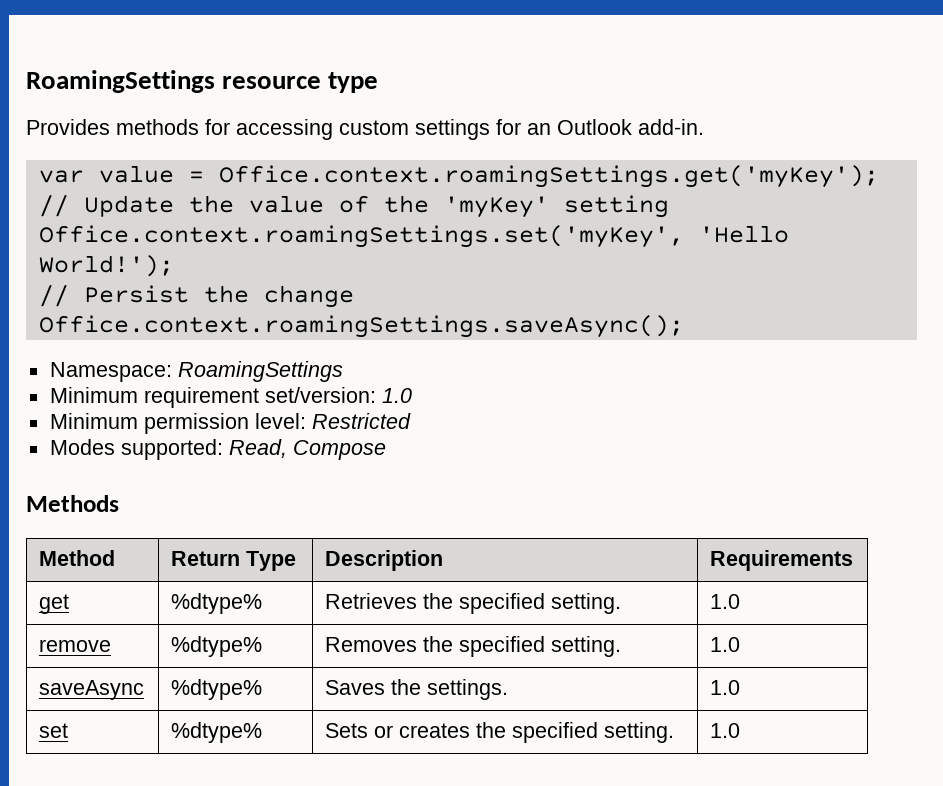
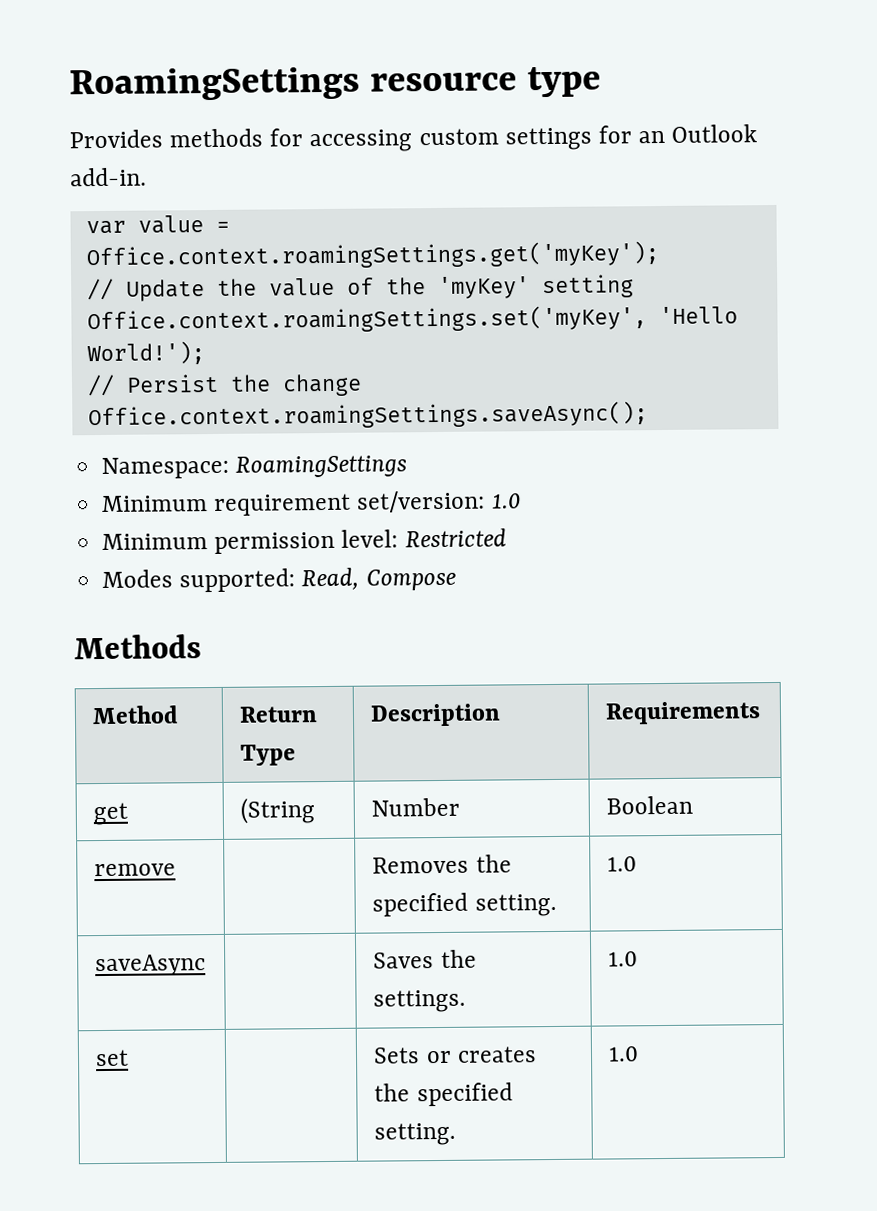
[171,593,263,614] [325,593,622,614] [710,594,741,609] %dtype% | Retrieves the specified setting. | 1.0 -> [240,797,316,824] [371,797,461,817] [606,795,694,815] (String | Number | Boolean
[171,636,263,657] %dtype% -> (177, 870) none
[171,679,263,700] %dtype% -> (207, 965) none
[171,722,263,743] %dtype% -> (130, 1058) none

